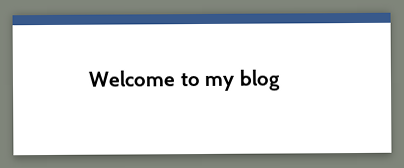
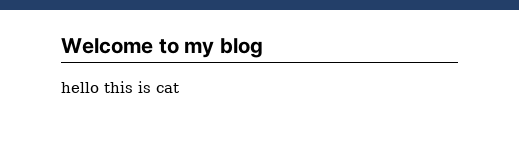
(281, 80) none -> [61,81,179,93] // hello this is cat

